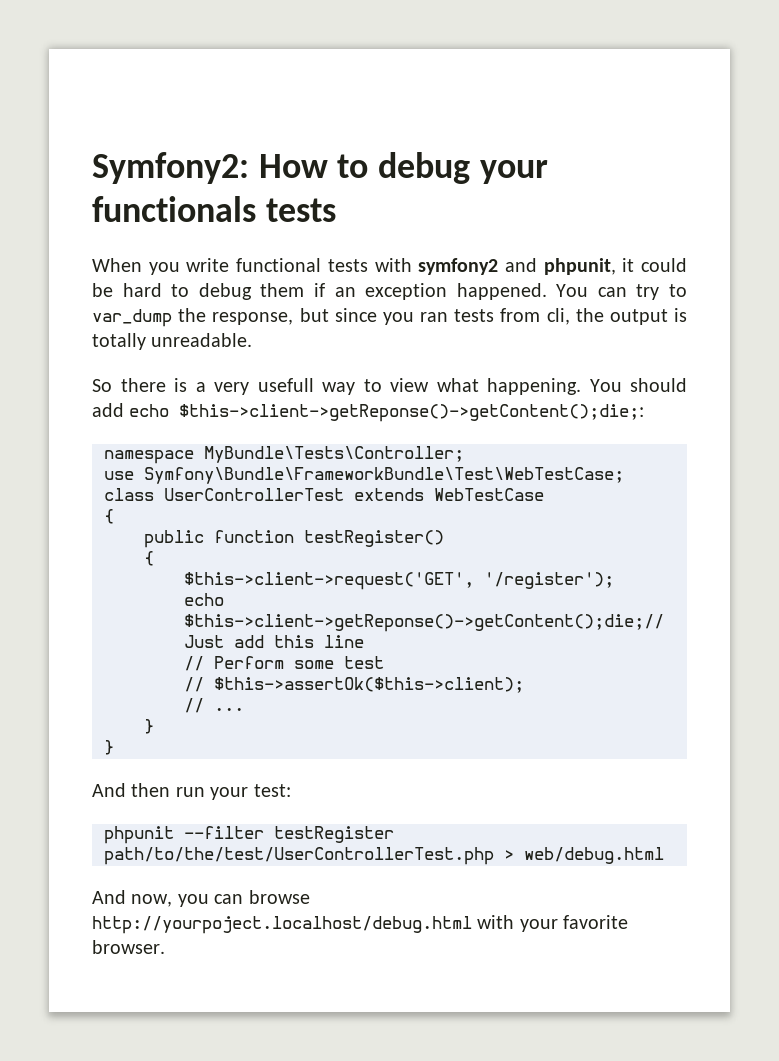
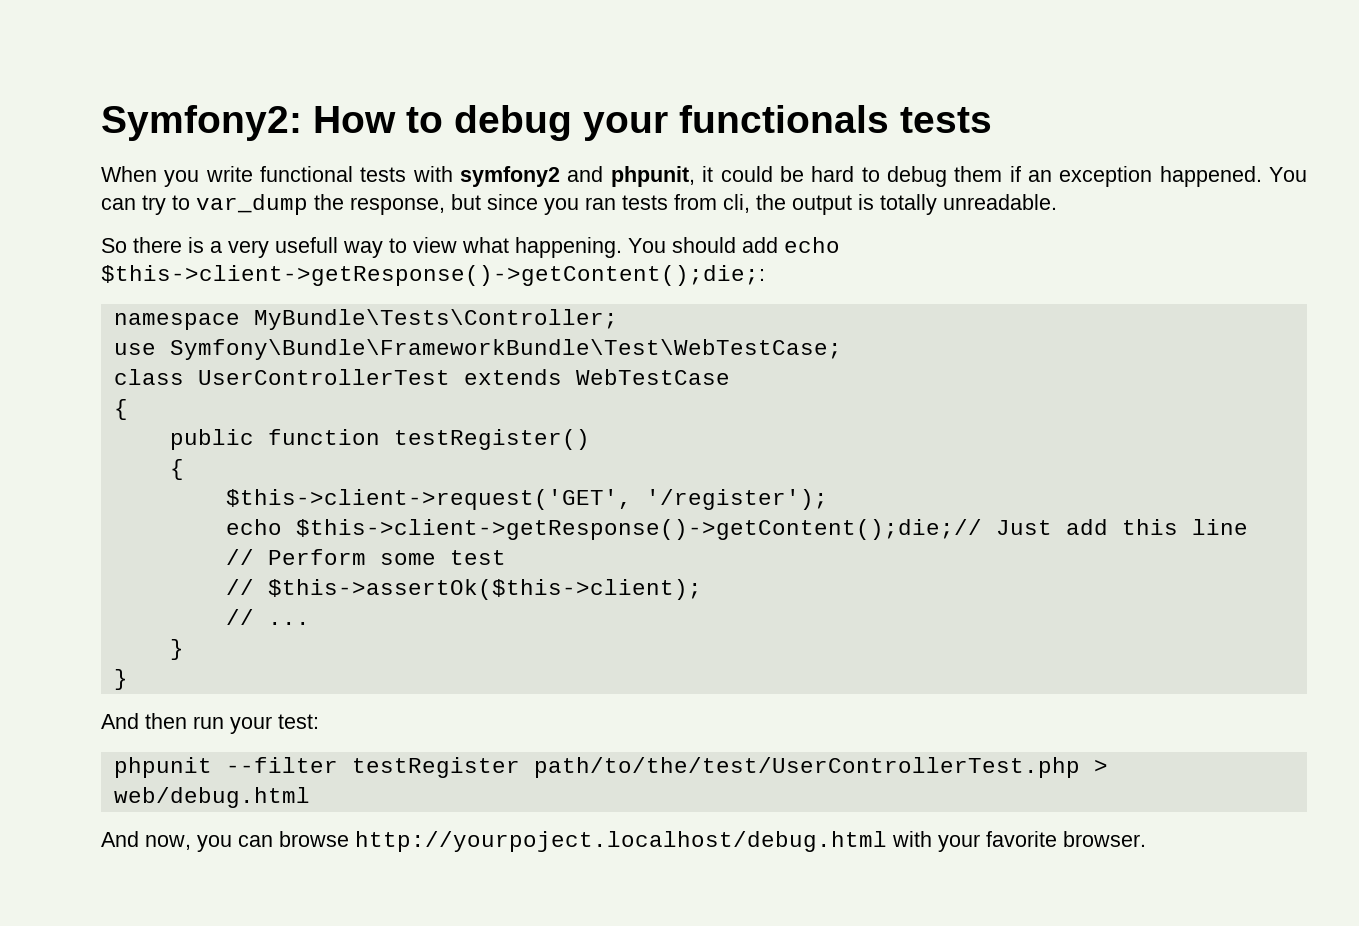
[179,404,645,422] $this->client->getReponse()->getContent();die;: -> [101,265,765,286] $this->client->getResponse()->getContent();die;:
[184,614,664,632] $this->client->getReponse()->getContent();die;// -> [295,519,982,540] $this->client->getResponse()->getContent();die;//

